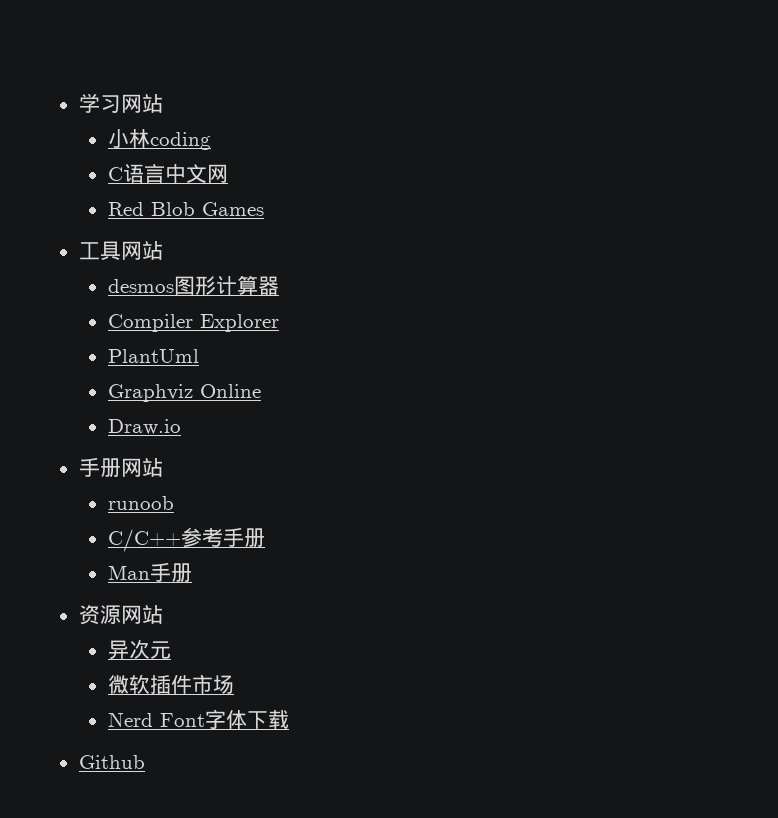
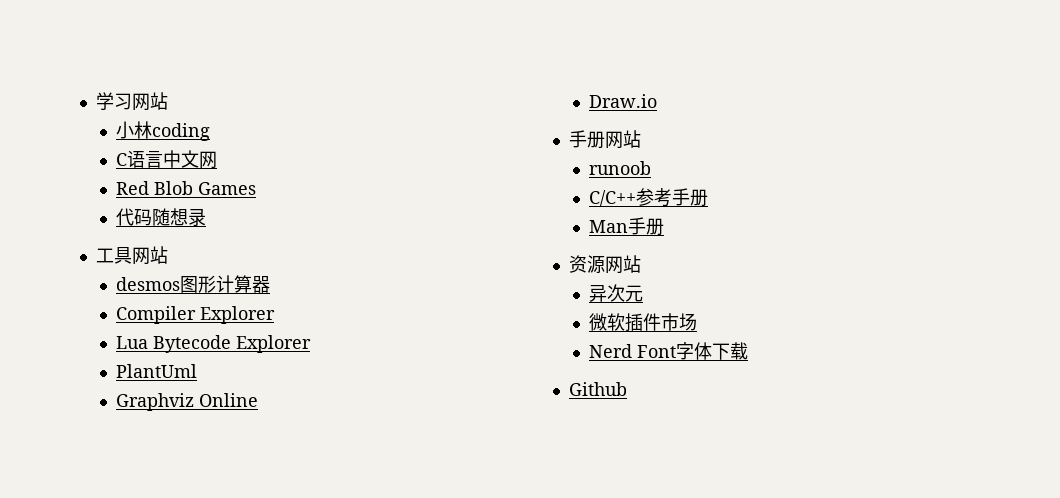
(264, 209) none -> [116,208,207,226] // 代码随想录
(279, 323) none -> [116,335,312,353] // Lua Bytecode Explorer

